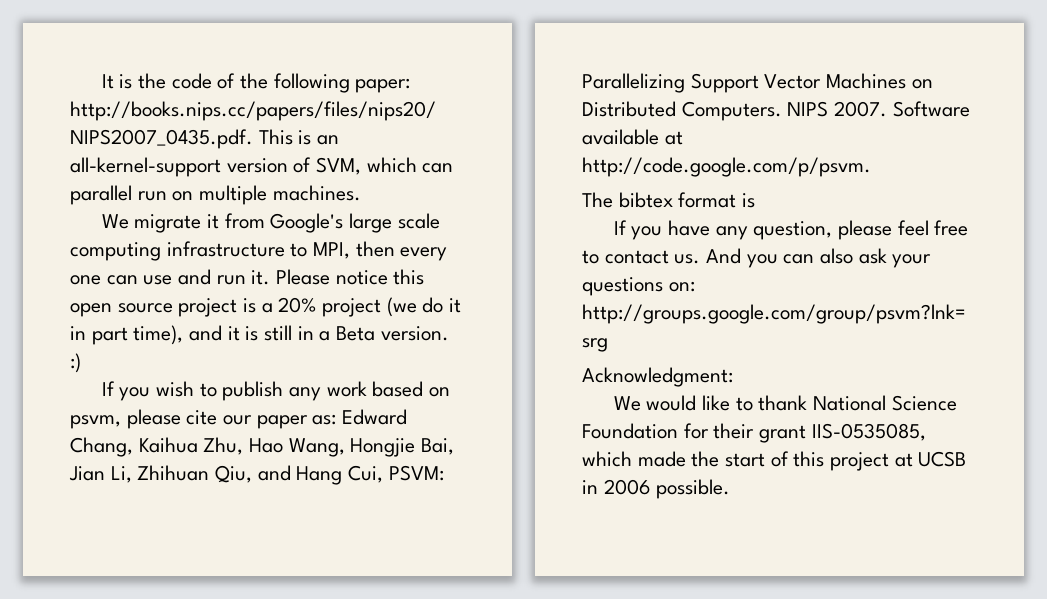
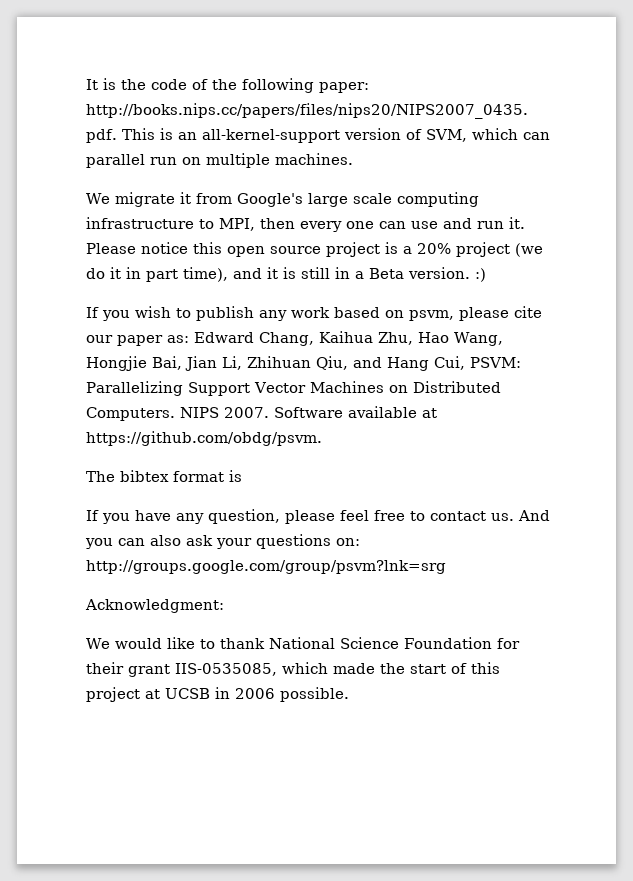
[582,157,871,177] http://code.google.com/p/psvm. -> [86,431,322,446] https://github.com/obdg/psvm.

